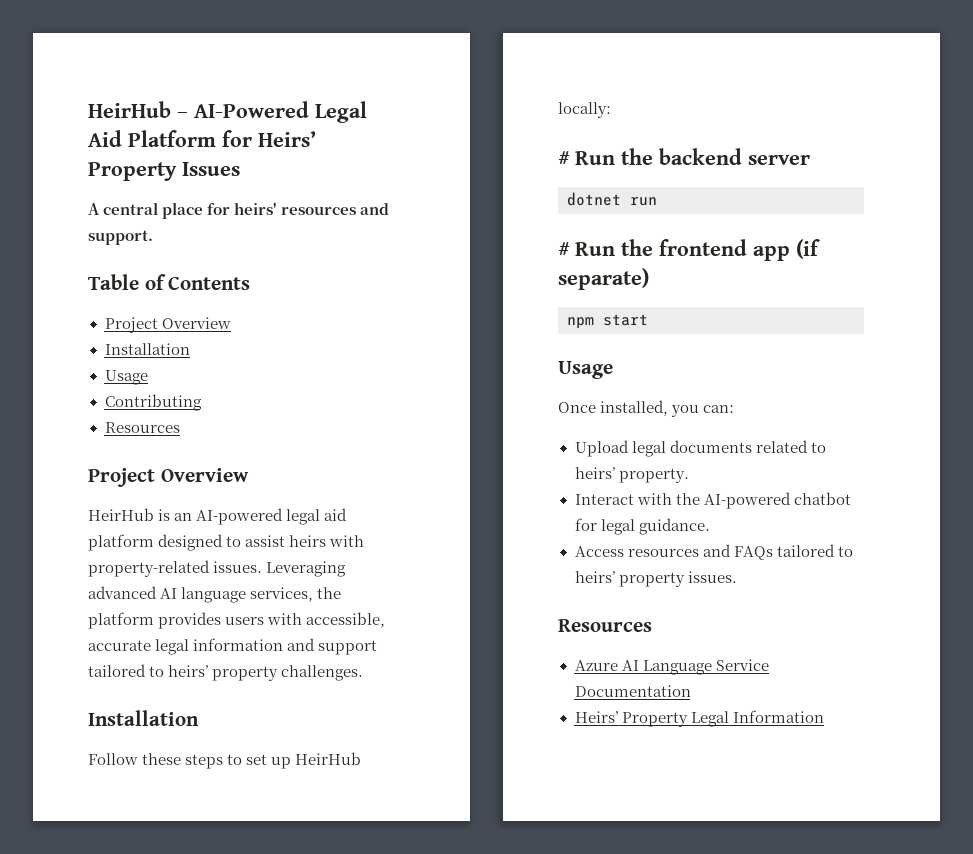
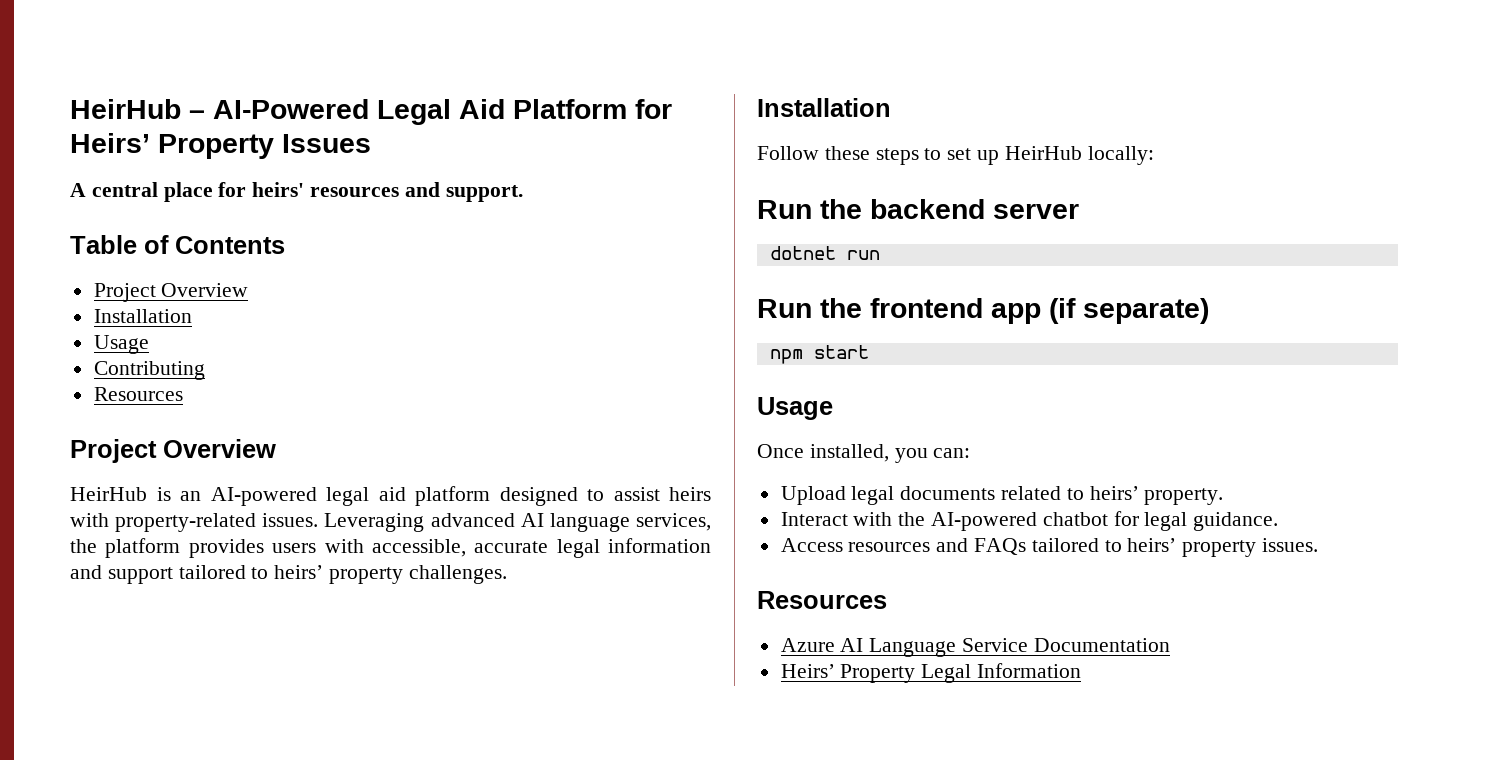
[558,151,570,165] # -> (1154, 155) none
[558,242,570,256] # -> (880, 255) none

